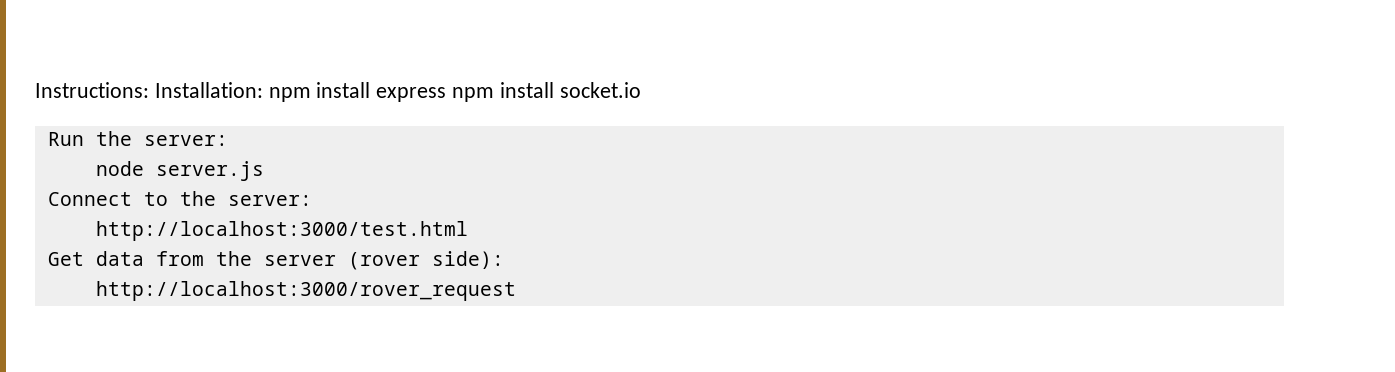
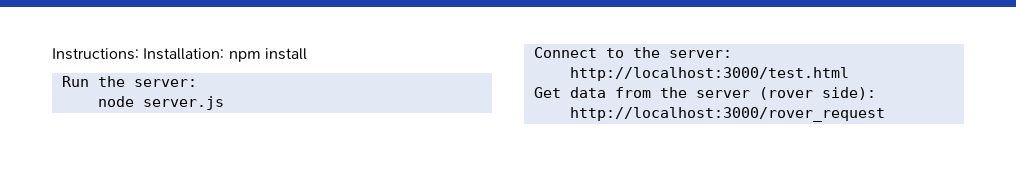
[376,82,641,102] express npm install socket.io -> (307, 54) none

